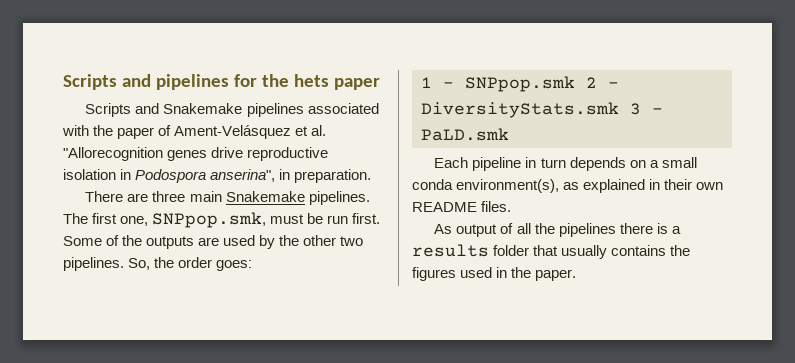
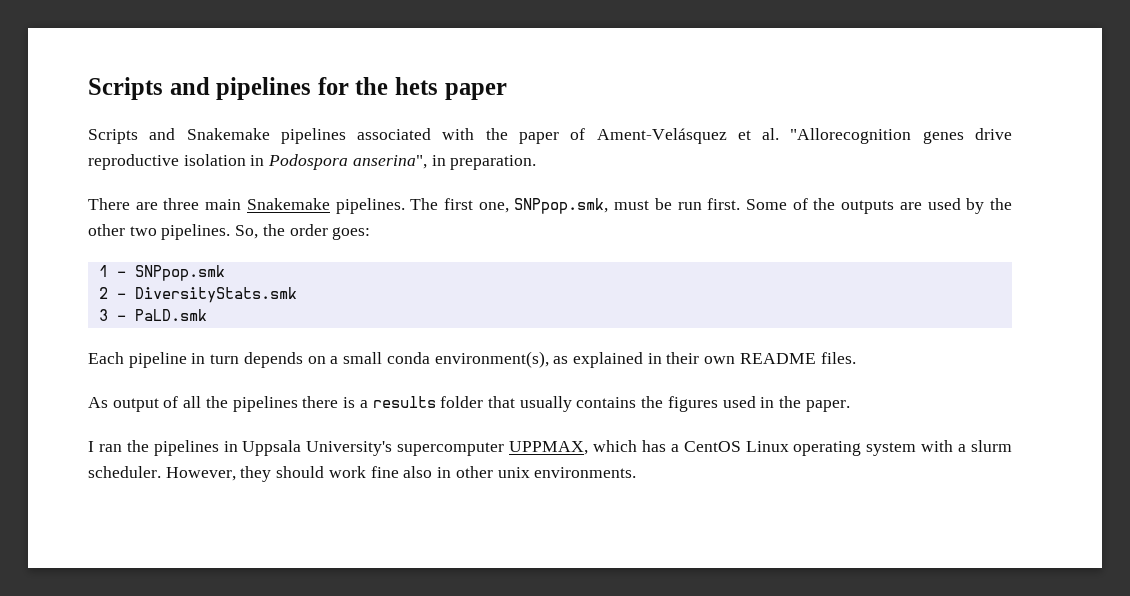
(575, 84) none -> (225, 273) //
(619, 110) none -> (297, 295) //
(577, 275) none -> [88,440,1013,456] [88,466,637,482] // I ran the pipelines in Uppsala University's supercomputer UPPMAX, which has a CentOS Linux operating system with a slurm scheduler. However, they should work fine also in other unix environments.

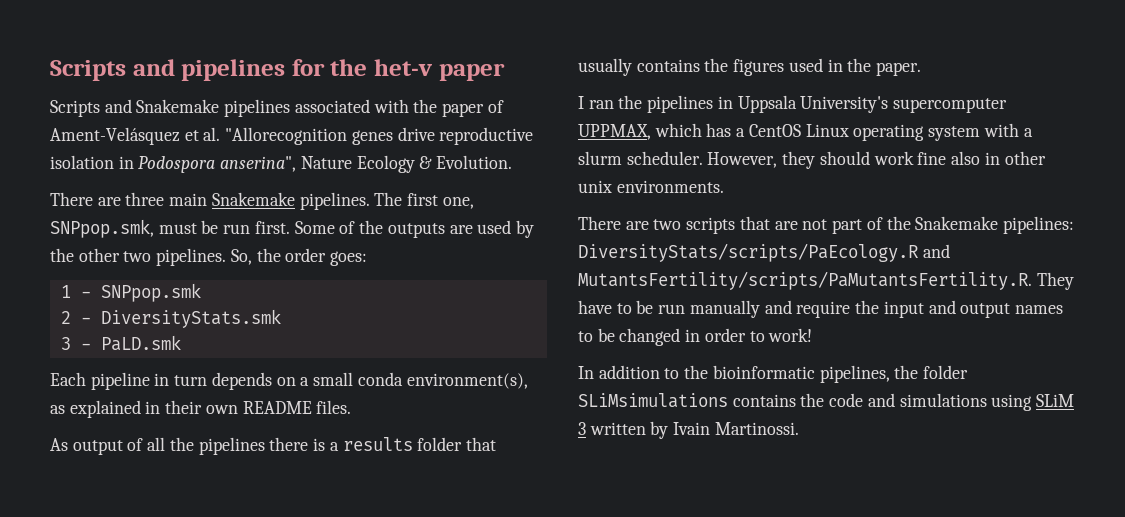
[395,77,439,95] hets -> [374,59,434,76] het-v
[431,155,537,170] in preparation. -> [300,155,513,173] Nature Ecology & Evolution.
(637, 472) none -> [578,216,1074,234] [578,243,950,262] [578,271,1074,290] [578,300,1063,318] [578,328,813,346] [578,365,969,383] [578,393,1075,411] [578,421,799,439] // There are two scripts that are not part of the Snakemake pipelines: DiversityStats/scripts/PaEcology.R and MutantsFertility/scripts/PaMutantsFertility.R. They have to be run manually and require the input and output names to be changed in order to work! // In addition to the bioinformatic pipelines, the folder SLiMsimulations contains the code and simulations using SLiM 3 written by Ivain Martinossi.

